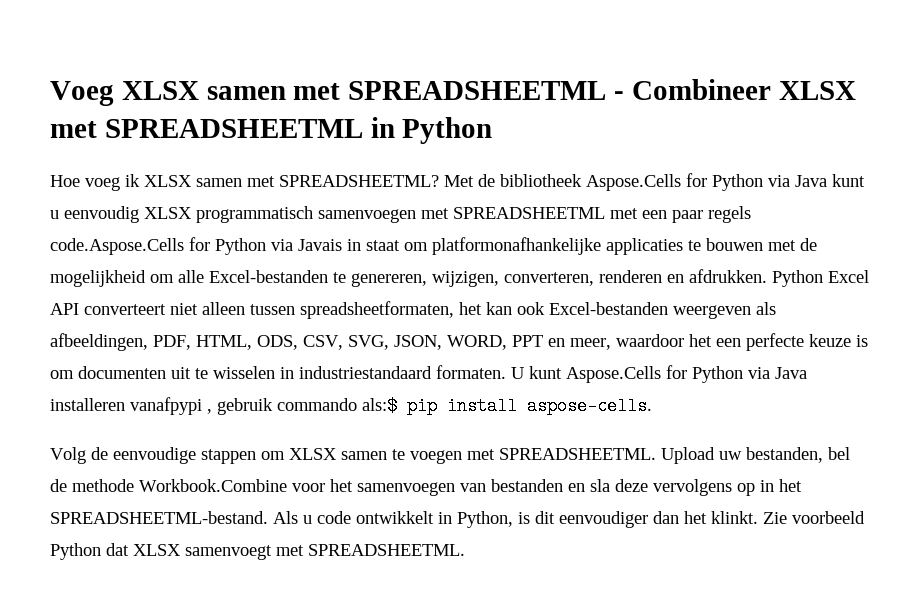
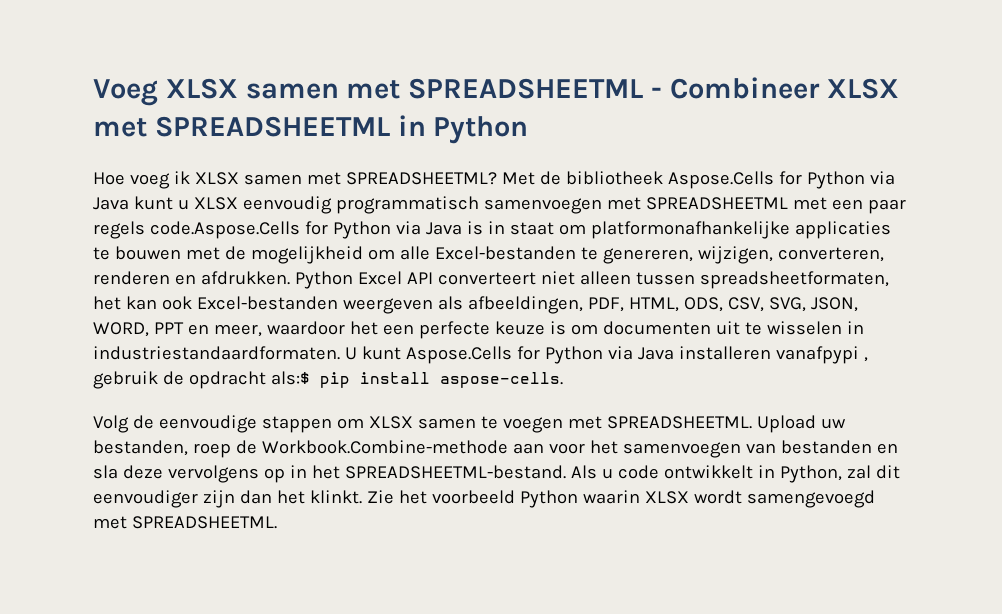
[64,206,192,223] eenvoudig XLSX -> [193,196,332,214] XLSX eenvoudig
[298,239,342,251] Javais -> [425,221,483,235] Java is
[299,365,506,379] industriestandaard formaten. -> [93,346,340,360] industriestandaardformaten.
[277,398,357,411] commando -> [162,371,266,389] de opdracht
[828,447,850,460] [50,479,287,492] bel de methode Workbook.Combine -> [192,440,544,458] roep de Workbook.Combine-methode aan
[518,512,530,524] is -> [846,465,871,479] zal
(648, 519) none -> [202,490,235,508] zijn
(787, 518) none -> [398,490,427,504] het
[106,543,272,560] dat XLSX samenvoegt -> [582,490,875,508] waarin XLSX wordt samengevoegd

